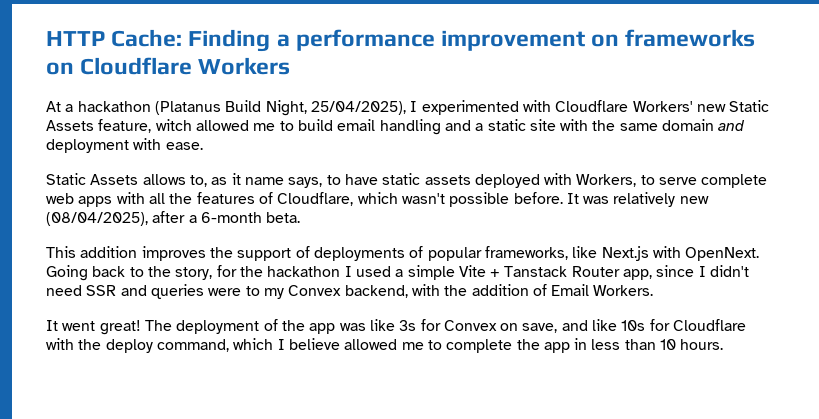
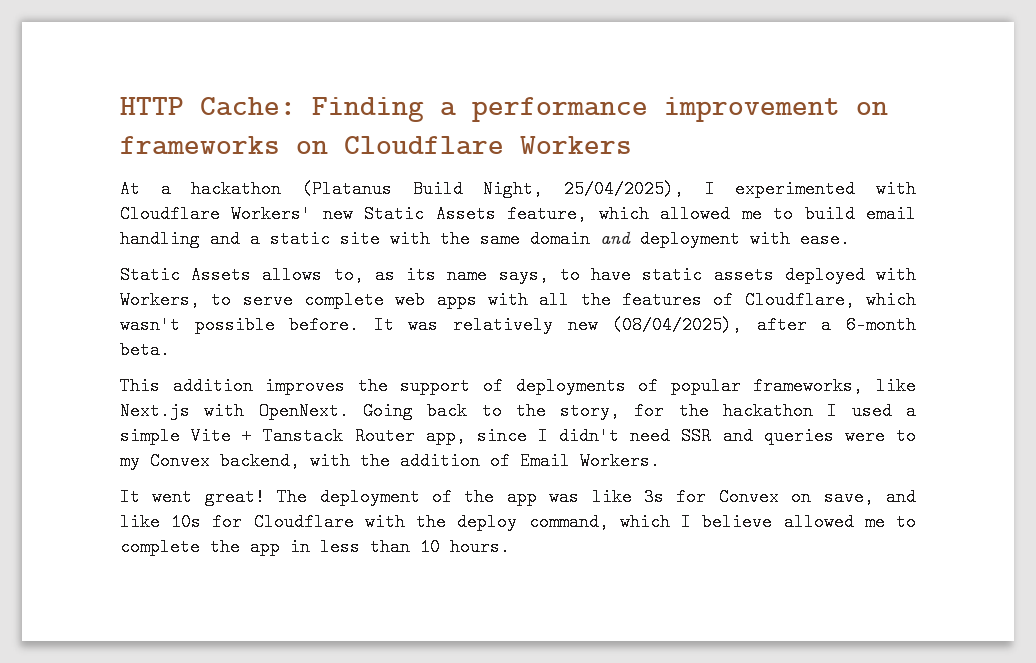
[155,119,192,131] witch -> [598,205,649,223] which
[231,173,241,185] it -> [406,266,437,284] its

